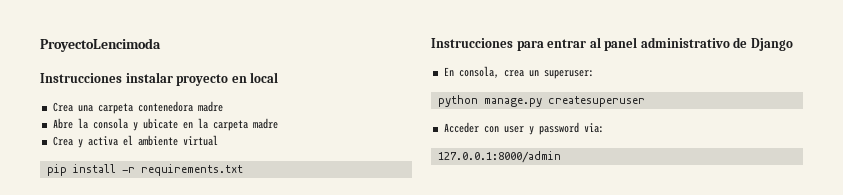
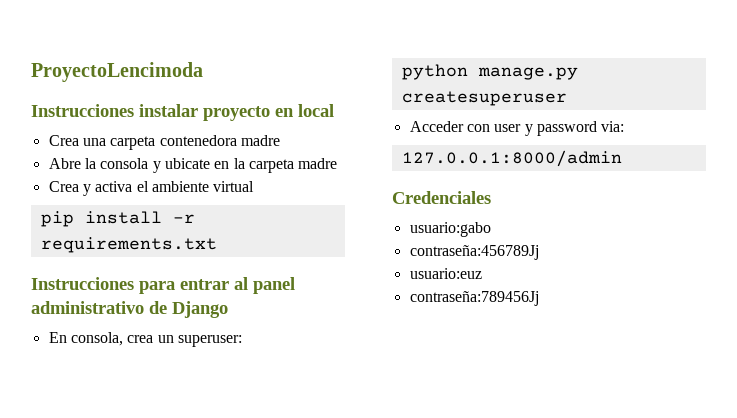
(561, 157) none -> [392,191,491,204] [409,222,491,237] [409,245,539,260] [409,268,482,279] [409,291,539,306] // Credenciales // usuario:gabo // contraseña:456789Jj // usuario:euz // contraseña:789456Jj

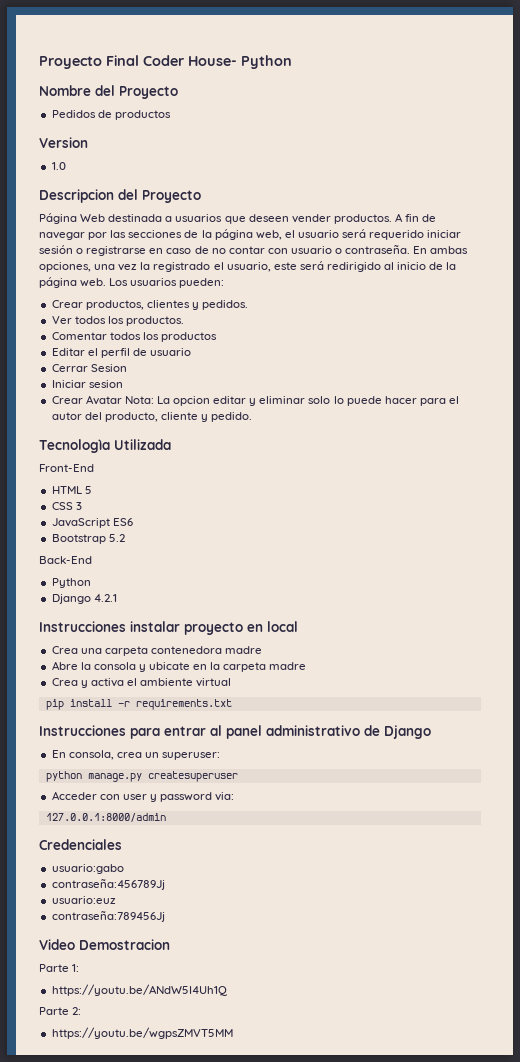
[31,62,203,82] ProyectoLencimoda -> [39,55,292,69] [39,85,178,99] [51,110,171,120] [39,137,88,148] [51,162,66,170] [39,189,201,203] [39,213,437,224] [39,229,462,240] [39,245,469,256] [39,261,457,272] [39,277,225,288] [51,300,249,310] [51,316,184,326] [51,332,217,342] [51,348,192,358] [51,364,127,372] [51,380,123,388] [51,395,460,406] [51,412,253,422] [39,439,171,453] [39,464,94,472] [51,486,92,494] [51,502,82,510] [51,518,133,528] [51,534,125,544] [39,556,92,564] [51,578,91,588] [51,594,117,604] Proyecto Final Coder House- Python // Nombre del Proyecto // Pedidos de productos // Version // 1.0 // Descripcion del Proyecto // Página Web destinada a usuarios que deseen vender productos. A fin de navegar por las secciones de la página web, el usuario será requerido iniciar sesión o registrarse en caso de no contar con usuario o contraseña. En ambas opciones, una vez la registrado el usuario, este será redirigido al inicio de la página web. Los usuarios pueden: // Crear productos, clientes y pedidos. // Ver todos los productos. // Comentar todos los productos // Editar el perfil de usuario // Cerrar Sesion // Iniciar sesion // Crear Avatar Nota: La opcion editar y eliminar solo lo puede hacer para el autor del producto, cliente y pedido. // Tecnologìa Utilizada // Front-End // HTML 5 // CSS 3 // JavaScript ES6 // Bootstrap 5.2 // Back-End // Python // Django 4.2.1
(539, 298) none -> [39,939,170,950] [39,964,80,972] [51,984,228,996] [39,1007,82,1015] [51,1027,233,1039] // Video Demostracion // Parte 1: // https://youtu.be/ANdW5I4Uh1Q // Parte 2: // https://youtu.be/wgpsZMVT5MM

